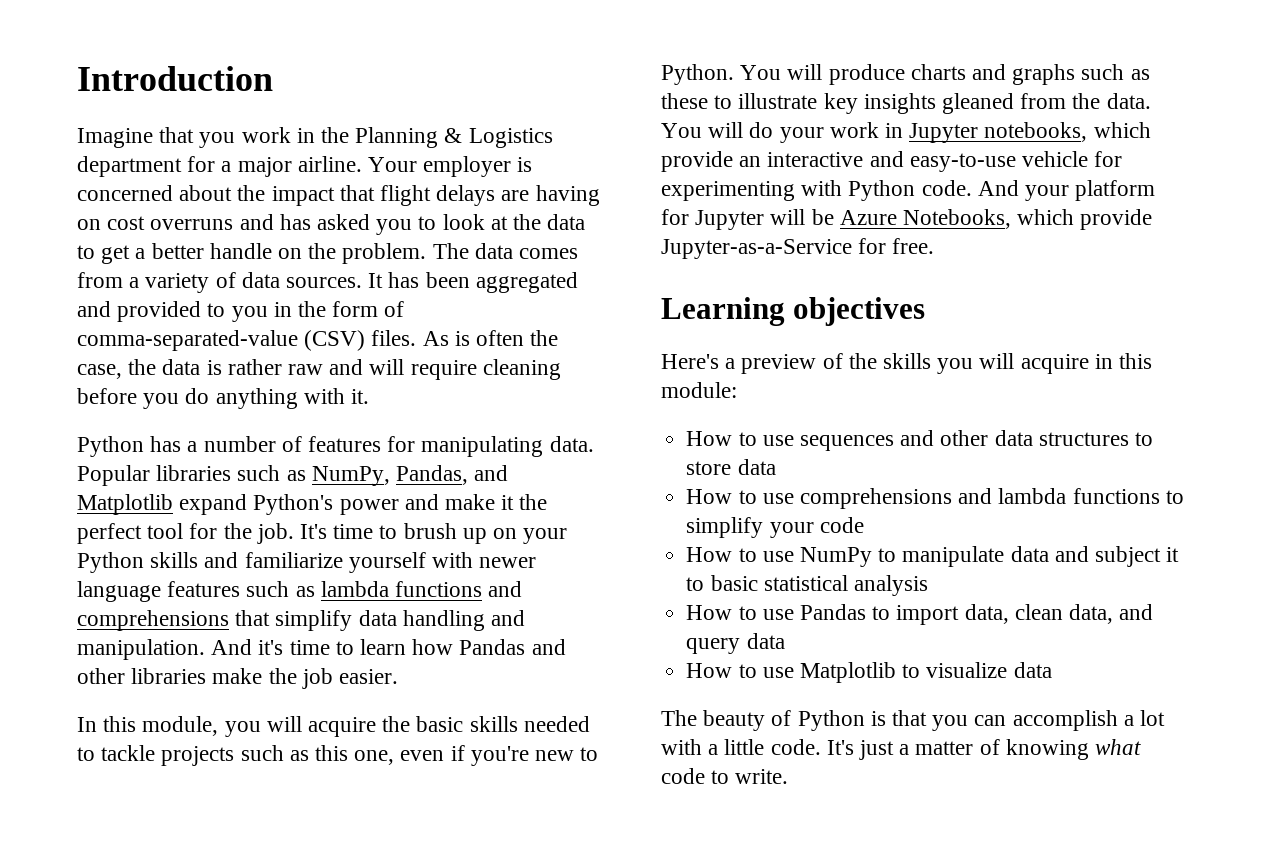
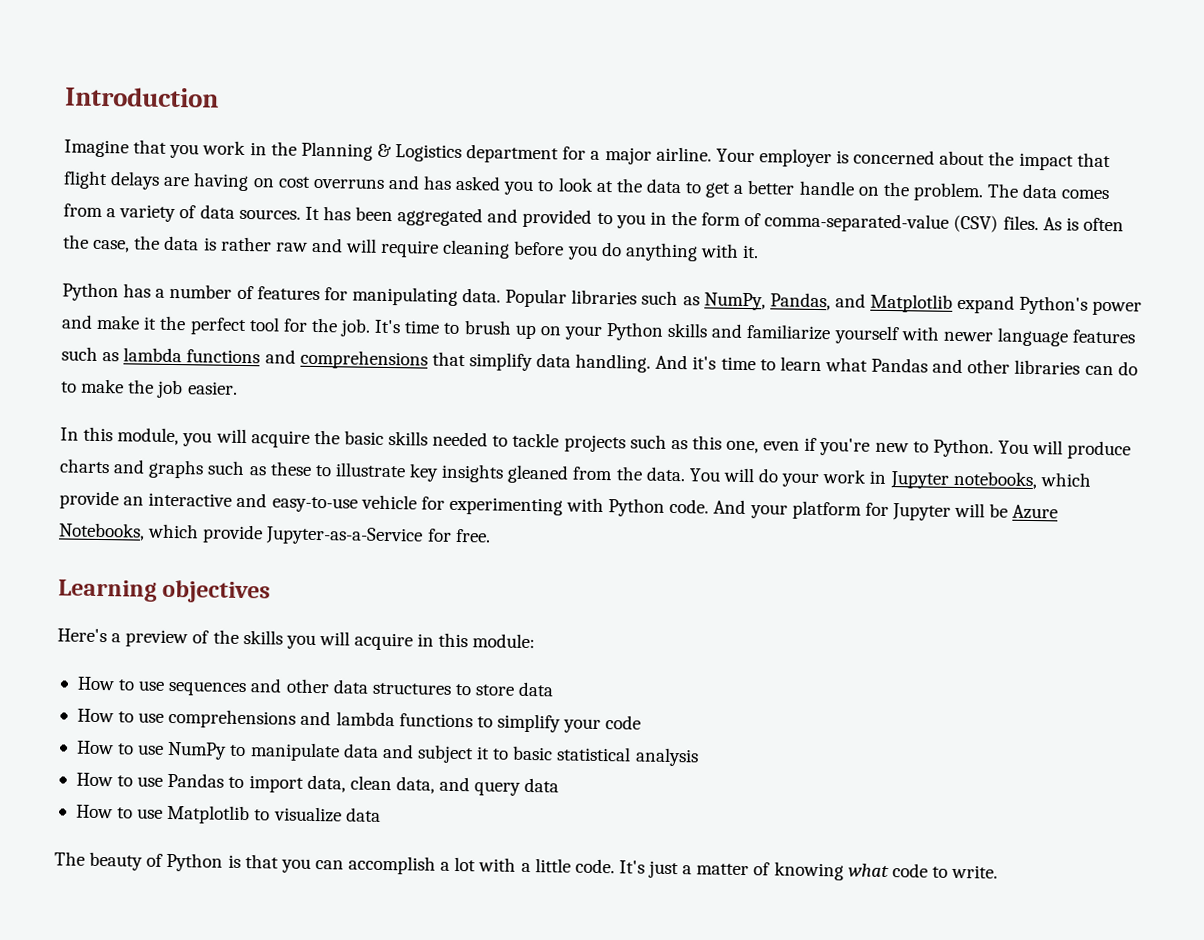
[402,610,526,631] [77,639,205,660] handling and manipulation. -> [575,353,652,373] handling.
[412,639,454,655] how -> [824,357,868,372] what
(207, 676) none -> [1084,361,1138,376] [61,381,77,393] can do to

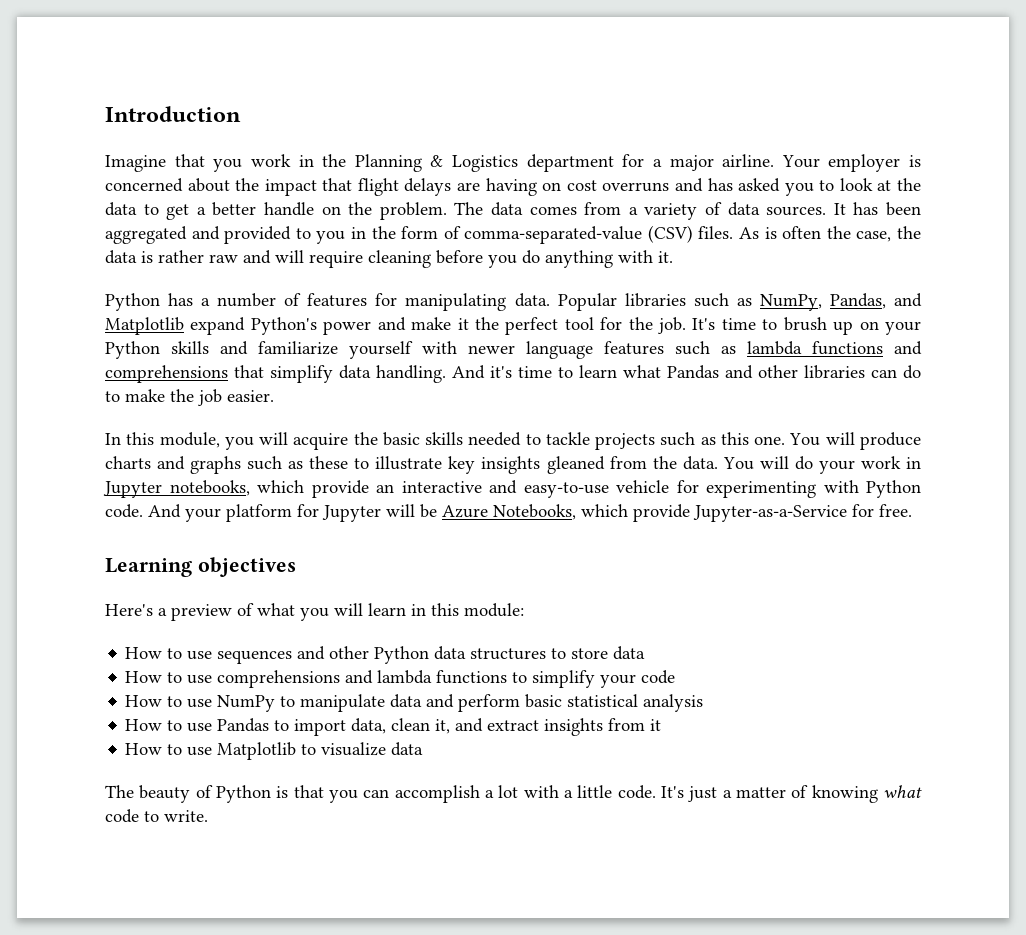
[726,437,994,458] one, even if you're new to Python. -> [754,436,786,445] one.
[212,629,414,651] the skills you will acquire -> [257,603,406,621] what you will learn
(330, 686) none -> [374,646,430,664] Python
[416,744,510,764] subject it to -> [458,694,521,712] perform
[395,776,560,796] data, and query data -> [435,718,662,736] it, and extract insights from it

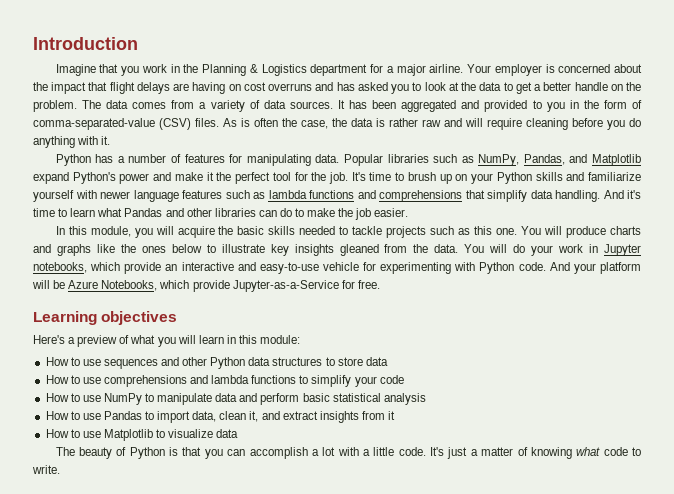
[247,456,349,470] such as these -> [96,244,202,253] like the ones below
[297,504,381,522] for Jupyter -> (641, 268) none

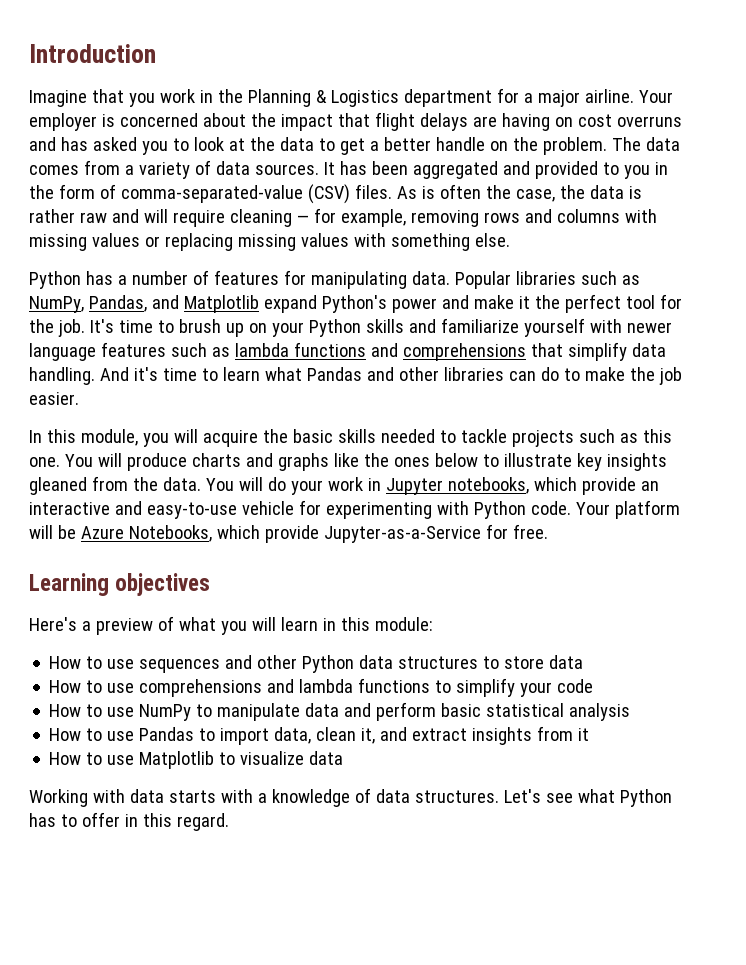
[572,118,641,130] [33,136,111,148] before you do anything with it. -> [296,208,657,227] [29,233,510,251] — for example, removing rows and columns with missing values or replacing missing values with something else.
[549,262,596,274] And your -> [575,502,610,515] Your
[55,447,641,459] [32,465,60,474] The beauty of Python is that you can accomplish a lot with a little code. It's just a matter of knowing what code to write. -> [29,788,672,807] [29,812,229,831] Working with data starts with a knowledge of data structures. Let's see what Python has to offer in this regard.

